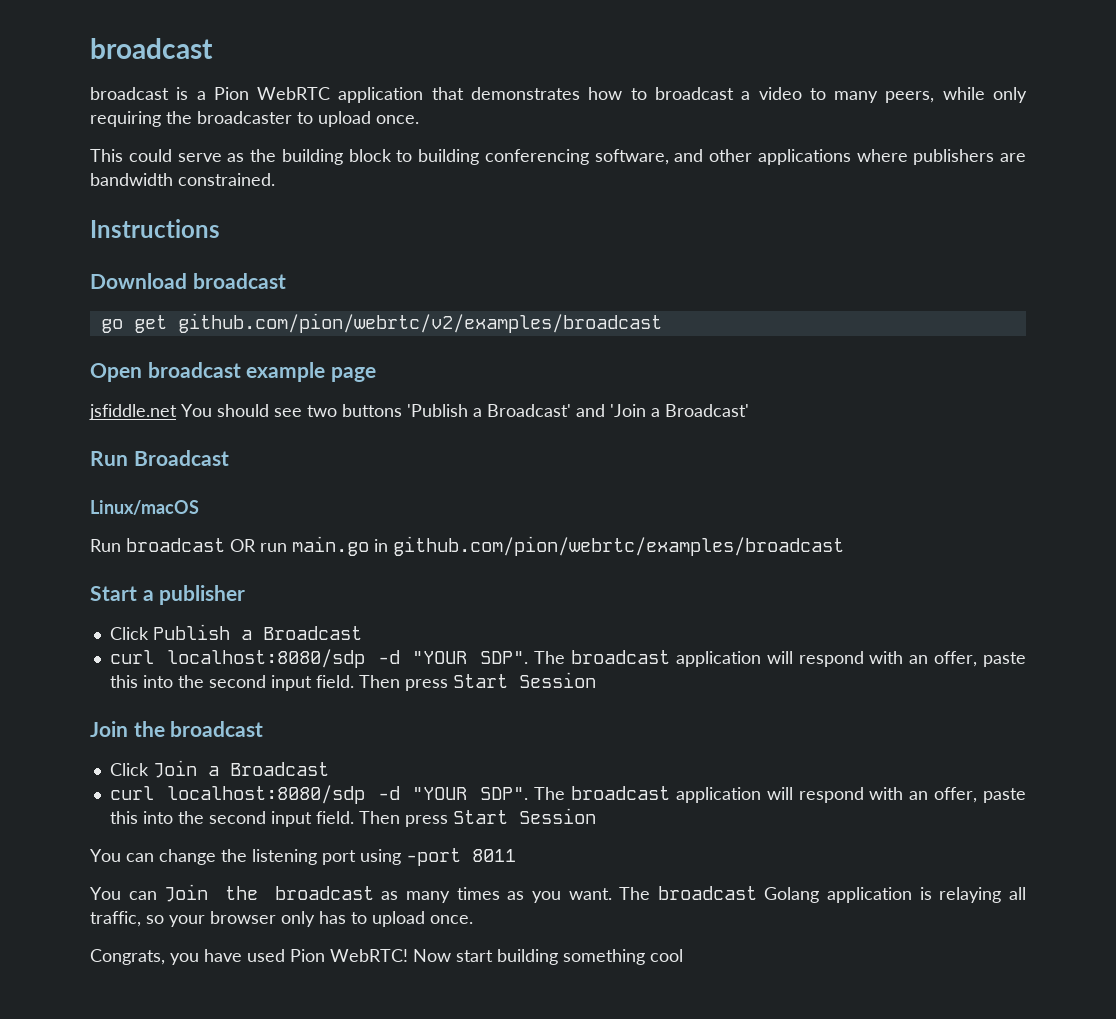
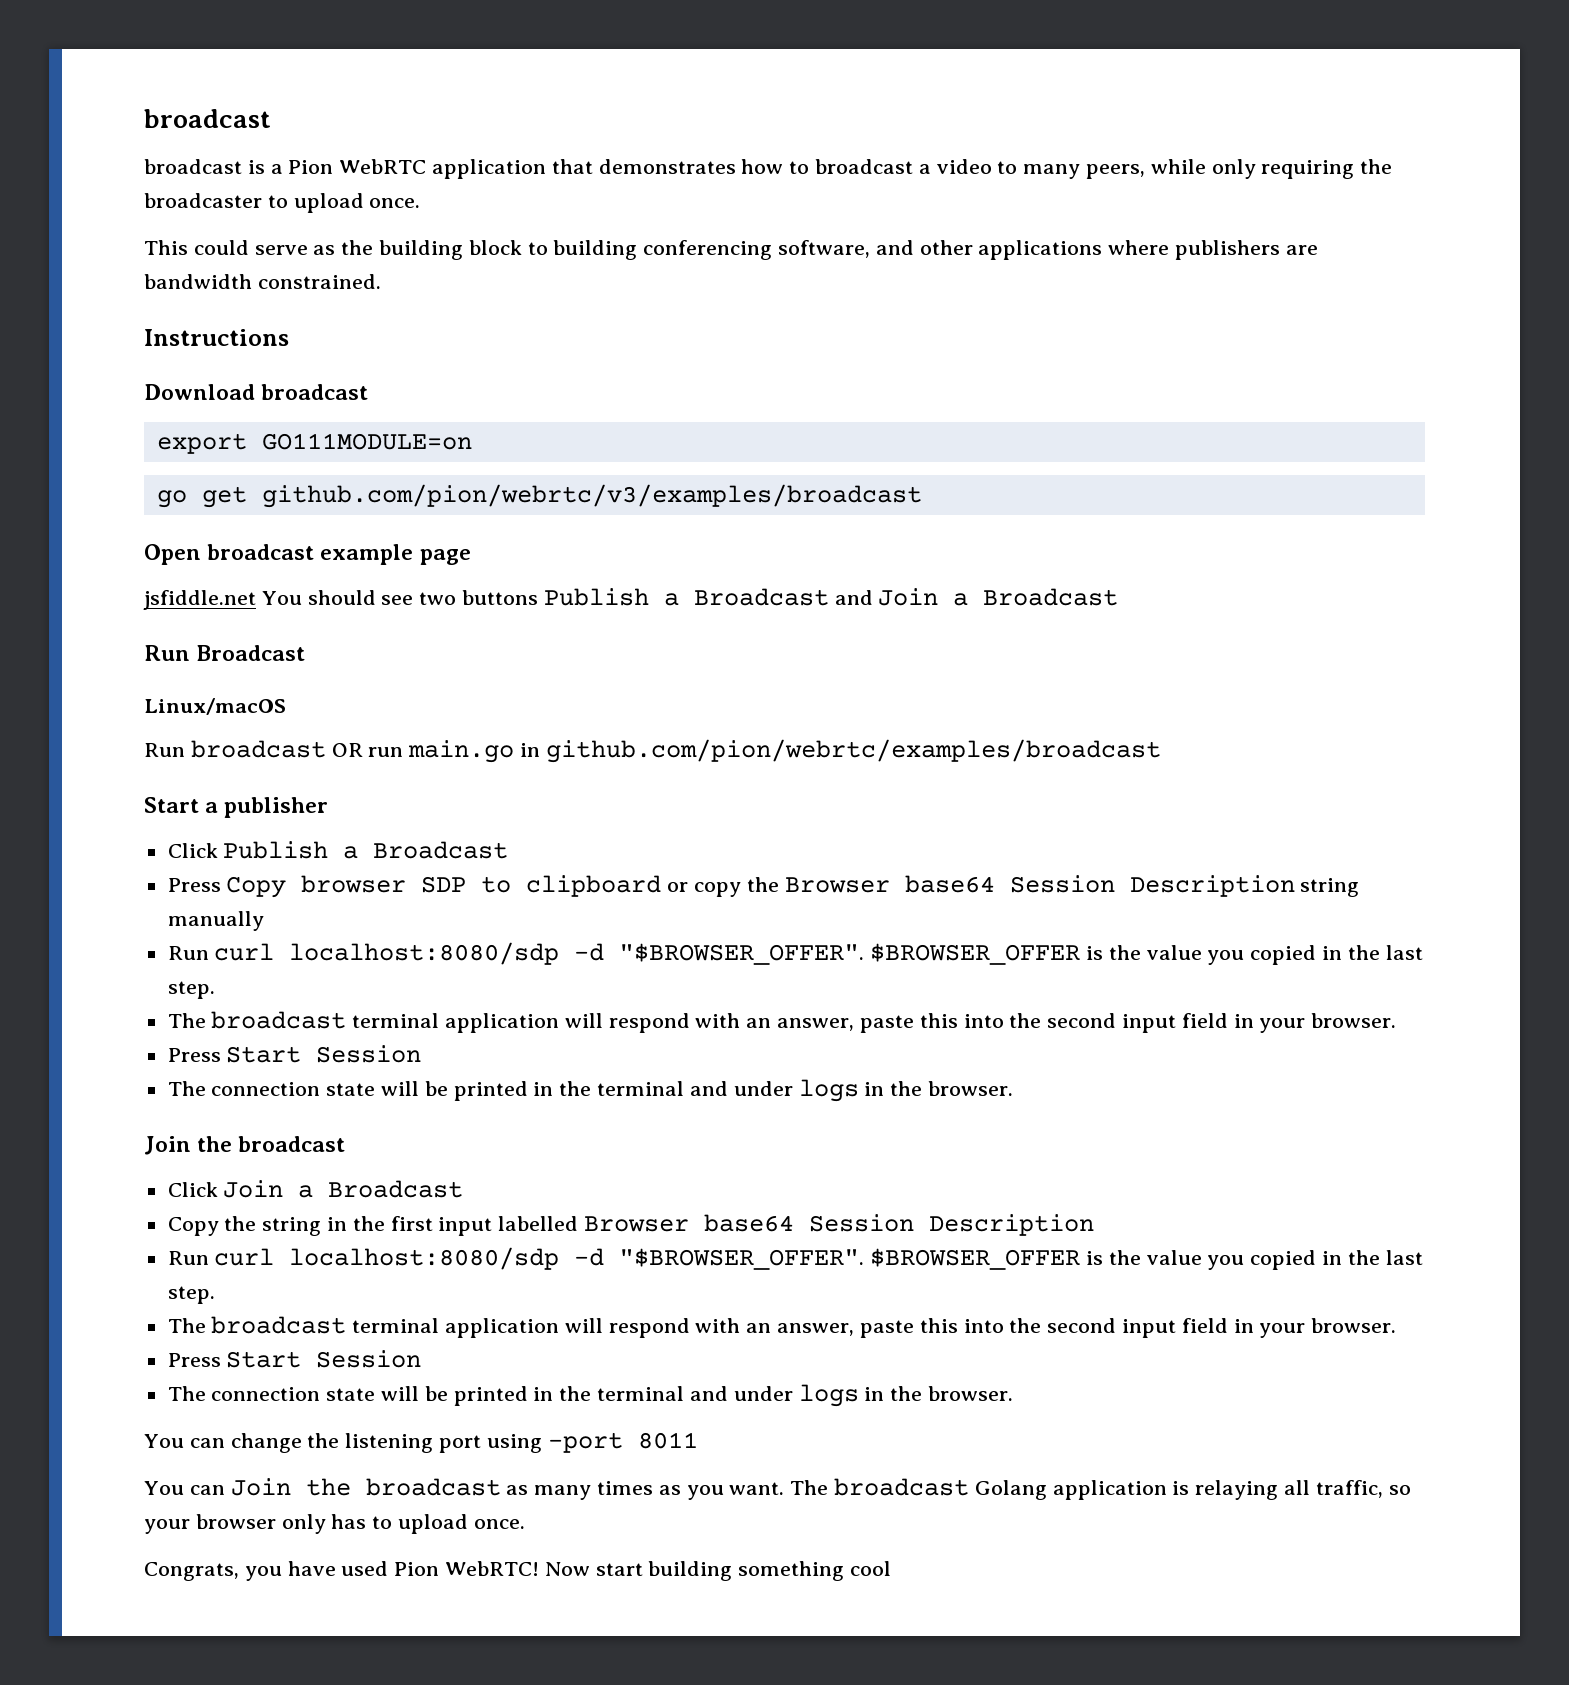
(286, 281) none -> [156,433,472,454] // export GO111MODULE=on
[177,313,662,333] github.com/pion/webrtc/v2/examples/broadcast -> [261,484,922,508] github.com/pion/webrtc/v3/examples/broadcast
[407,404,749,417] 'Publish a Broadcast' and 'Join a Broadcast' -> [543,588,1119,606] Publish a Broadcast and Join a Broadcast
[109,649,1026,668] [109,672,596,691] curl localhost:8080/sdp -d "YOUR SDP". The broadcast application will respond with an offer, paste this into the second input field. Then press Start Session -> [167,875,1360,898] [167,911,264,931] [167,942,1423,965] [167,981,215,999] [167,1011,1397,1033] [167,1045,422,1063] [167,1079,1013,1102] Press Copy browser SDP to clipboard or copy the Browser base64 Session Description string manually // Run curl localhost:8080/sdp -d "$BROWSER_OFFER". $BROWSER_OFFER is the value you copied in the last step. // The broadcast terminal application will respond with an answer, paste this into the second input field in your browser. // Press Start Session // The connection state will be printed in the terminal and under logs in the browser.
[109,785,1026,804] [109,808,596,827] curl localhost:8080/sdp -d "YOUR SDP". The broadcast application will respond with an offer, paste this into the second input field. Then press Start Session -> [167,1214,1095,1236] [167,1247,1423,1270] [167,1286,215,1304] [167,1316,1397,1338] [167,1350,422,1368] [167,1384,1013,1407] Copy the string in the first input labelled Browser base64 Session Description // Run curl localhost:8080/sdp -d "$BROWSER_OFFER". $BROWSER_OFFER is the value you copied in the last step. // The broadcast terminal application will respond with an answer, paste this into the second input field in your browser. // Press Start Session // The connection state will be printed in the terminal and under logs in the browser.

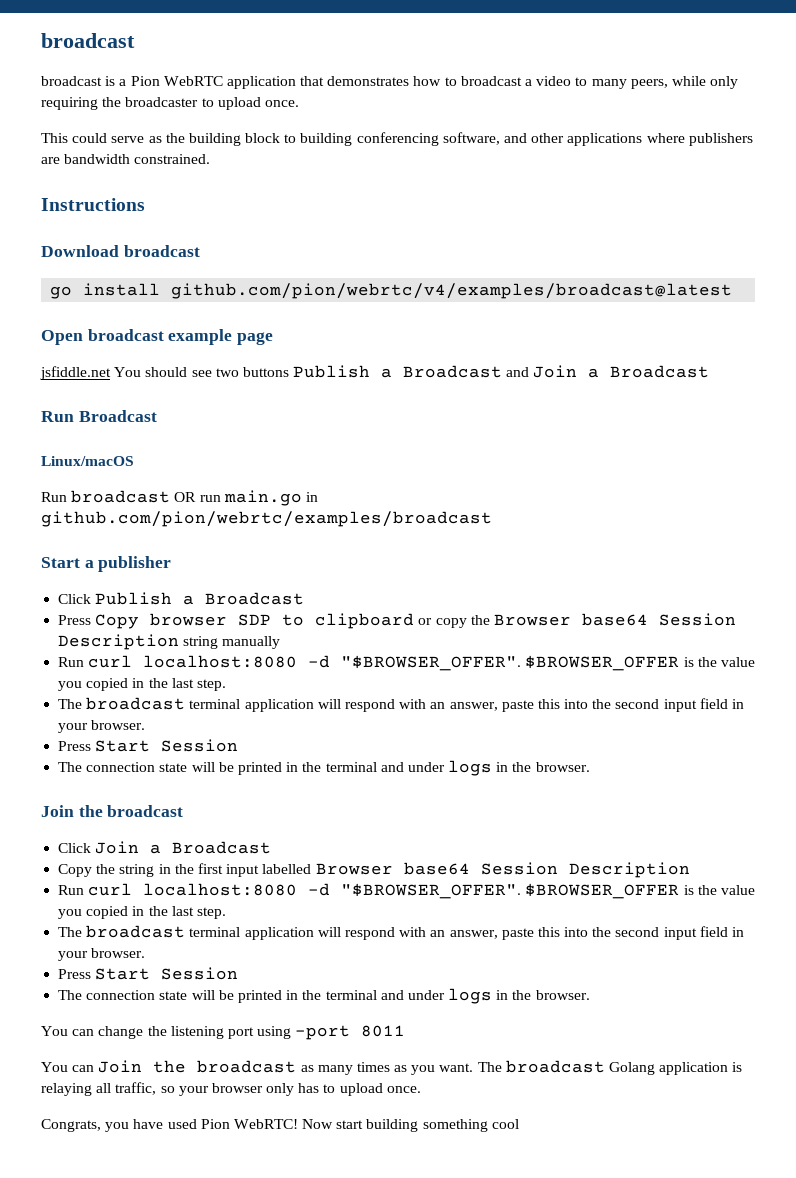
[156,433,472,454] // export GO111MODULE=on -> (200, 251) none
[201,484,922,508] get github.com/pion/webrtc/v3/examples/broadcast -> [83,283,733,299] install github.com/pion/webrtc/v4/examples/broadcast@latest
[289,942,560,965] localhost:8080/sdp -> [143,655,298,668] localhost:8080
[289,1247,560,1270] localhost:8080/sdp -> [143,883,298,896] localhost:8080

